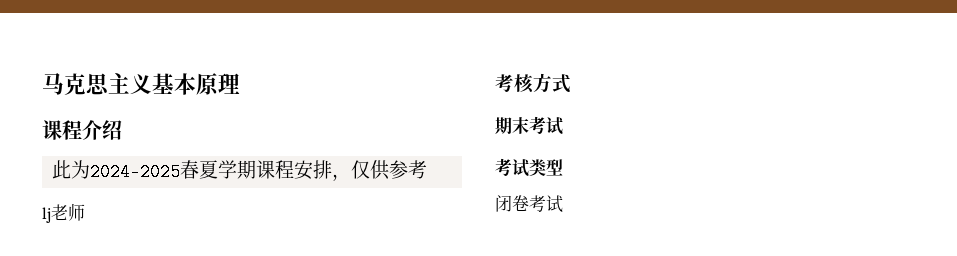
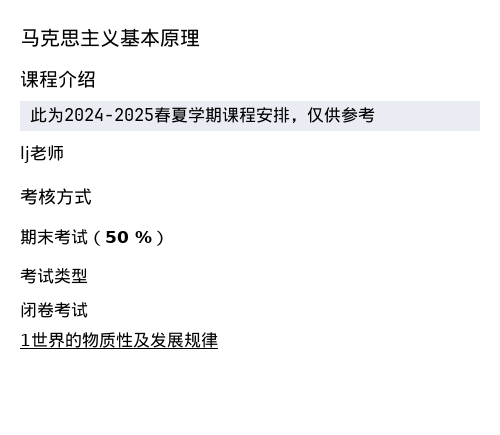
(563, 126) none -> [88,230,169,246] （50 %）
(563, 204) none -> [20,332,218,348] // 1世界的物质性及发展规律

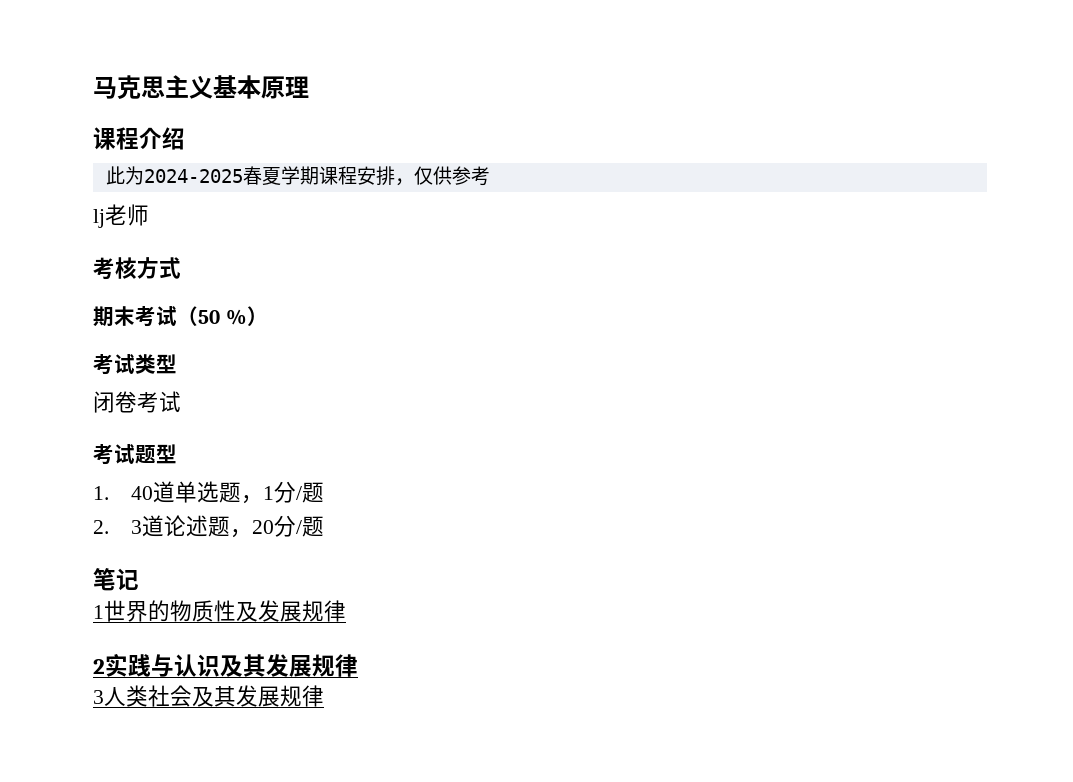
(88, 310) none -> [93,444,177,465] [93,481,325,504] [93,515,325,538] [93,568,139,591] // 考试题型 // 1. 40道单选题，1分/题 // 2. 3道论述题，20分/题 // 笔记
(218, 340) none -> [93,653,358,677] [93,685,324,707] // 2实践与认识及其发展规律 // 3人类社会及其发展规律

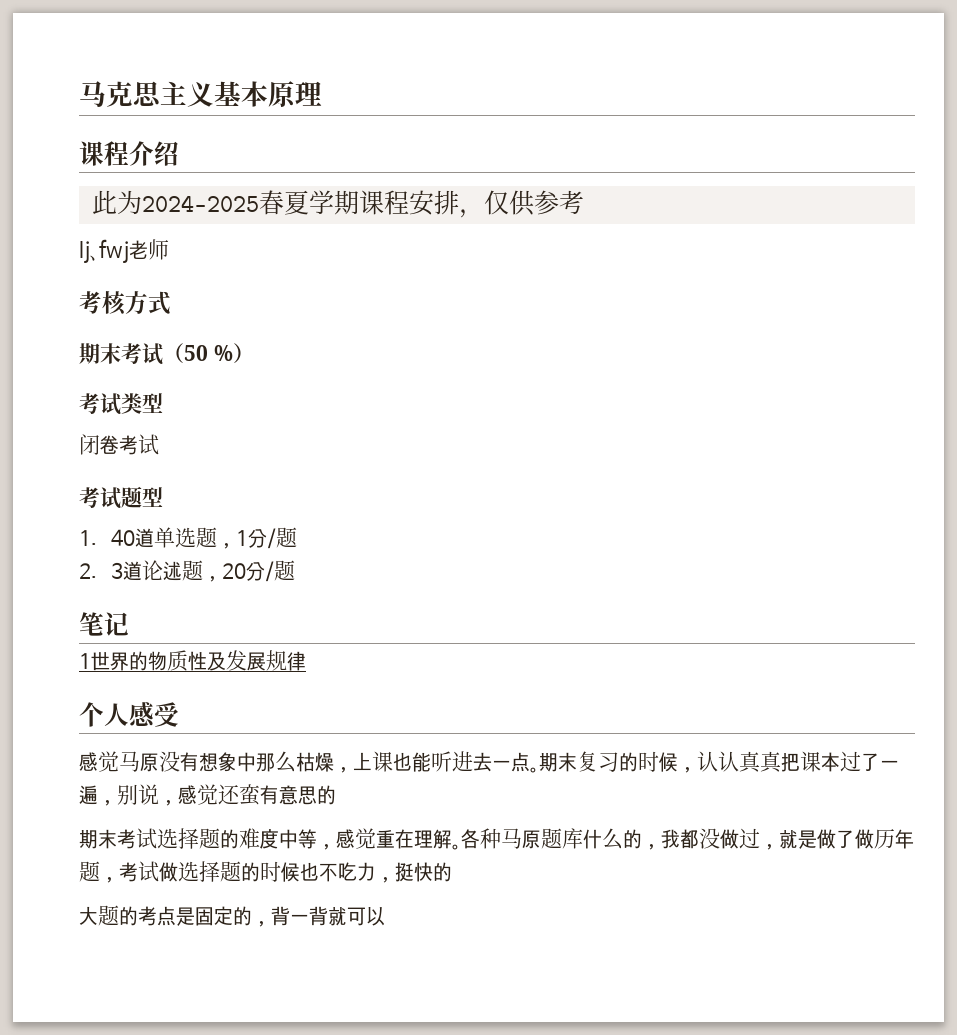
(105, 218) none -> [90,239,129,264] 、fwj
[93,653,358,677] [93,685,324,707] 2实践与认识及其发展规律 // 3人类社会及其发展规律 -> [79,702,179,727] [79,751,899,773] [79,784,336,806] [79,828,914,850] [79,861,452,883] [79,905,385,927] 个人感受 // 感觉马原没有想象中那么枯燥，上课也能听进去一点。期末复习的时候，认认真真把课本过了一遍，别说，感觉还蛮有意思的 // 期末考试选择题的难度中等，感觉重在理解。各种马原题库什么的，我都没做过，就是做了做历年题，考试做选择题的时候也不吃力，挺快的 // 大题的考点是固定的，背一背就可以

